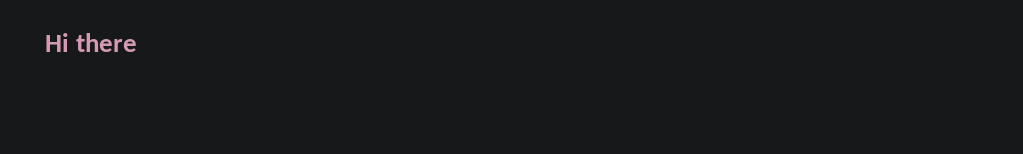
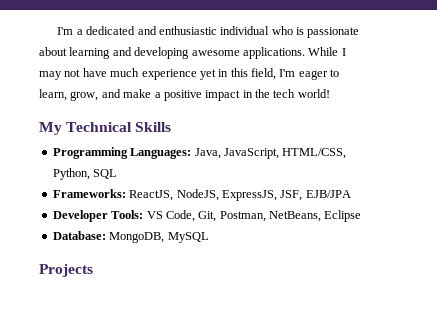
[45,33,138,52] Hi there -> [57,26,360,38] [39,47,346,59] [39,68,340,80] [39,89,330,101] [39,122,172,135] [52,147,347,159] [52,168,118,180] [52,189,351,201] [52,210,362,222] [52,231,209,243] [39,264,93,277] I'm a dedicated and enthusiastic individual who is passionate about learning and developing awesome applications. While I may not have much experience yet in this field, I'm eager to learn, grow, and make a positive impact in the tech world! // My Technical Skills // Programming Languages: Java, JavaScript, HTML/CSS, Python, SQL // Frameworks: ReactJS, NodeJS, ExpressJS, JSF, EJB/JPA // Developer Tools: VS Code, Git, Postman, NetBeans, Eclipse // Database: MongoDB, MySQL // Projects

